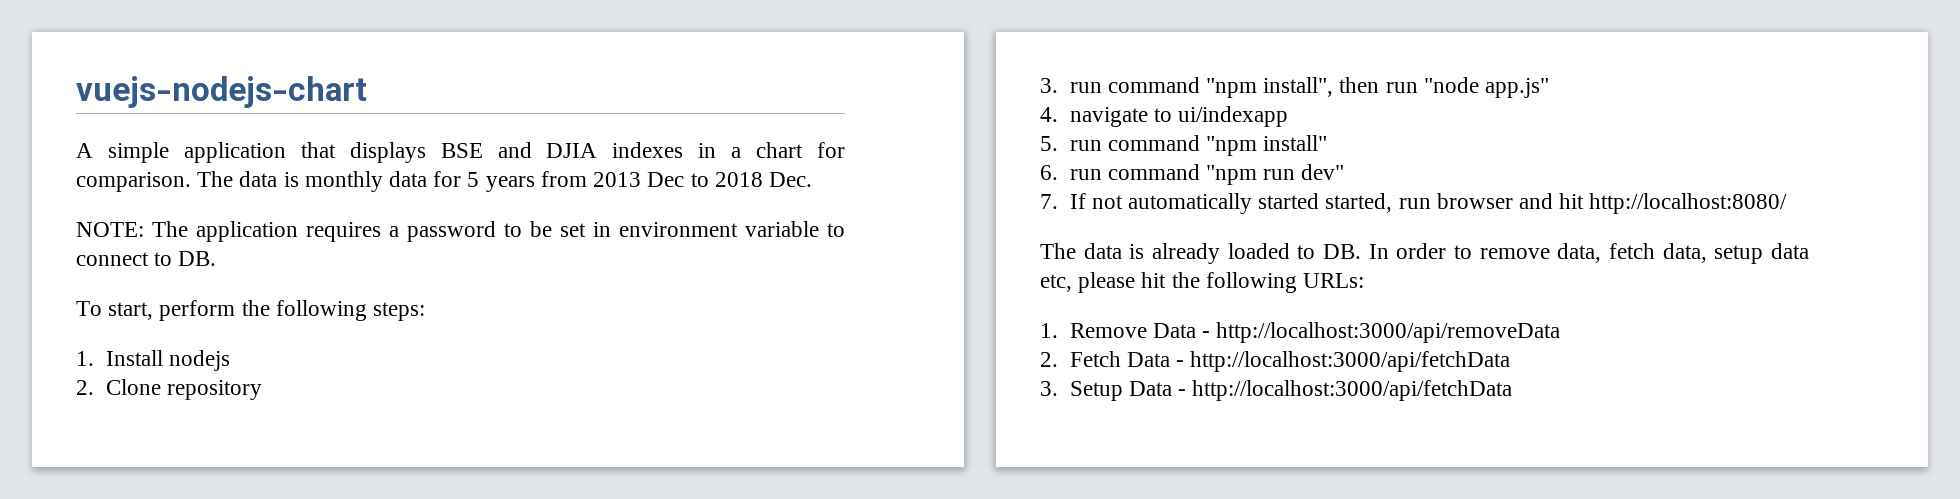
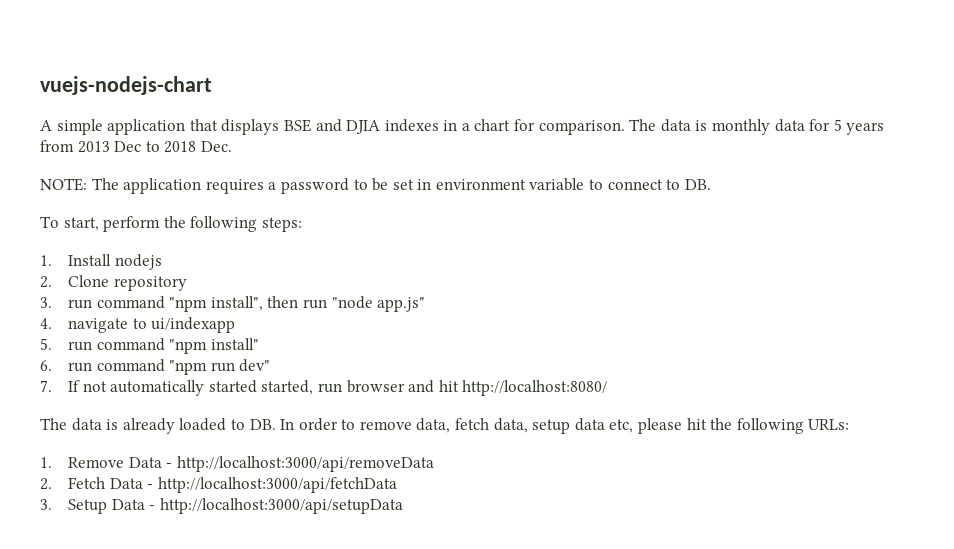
[1192,380,1513,401] http://localhost:3000/api/fetchData -> [159,498,403,514] http://localhost:3000/api/setupData

